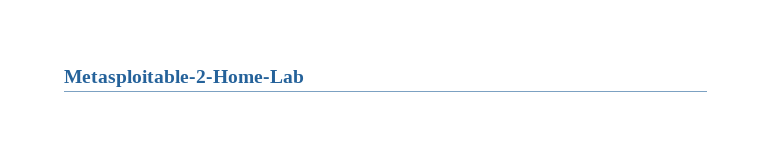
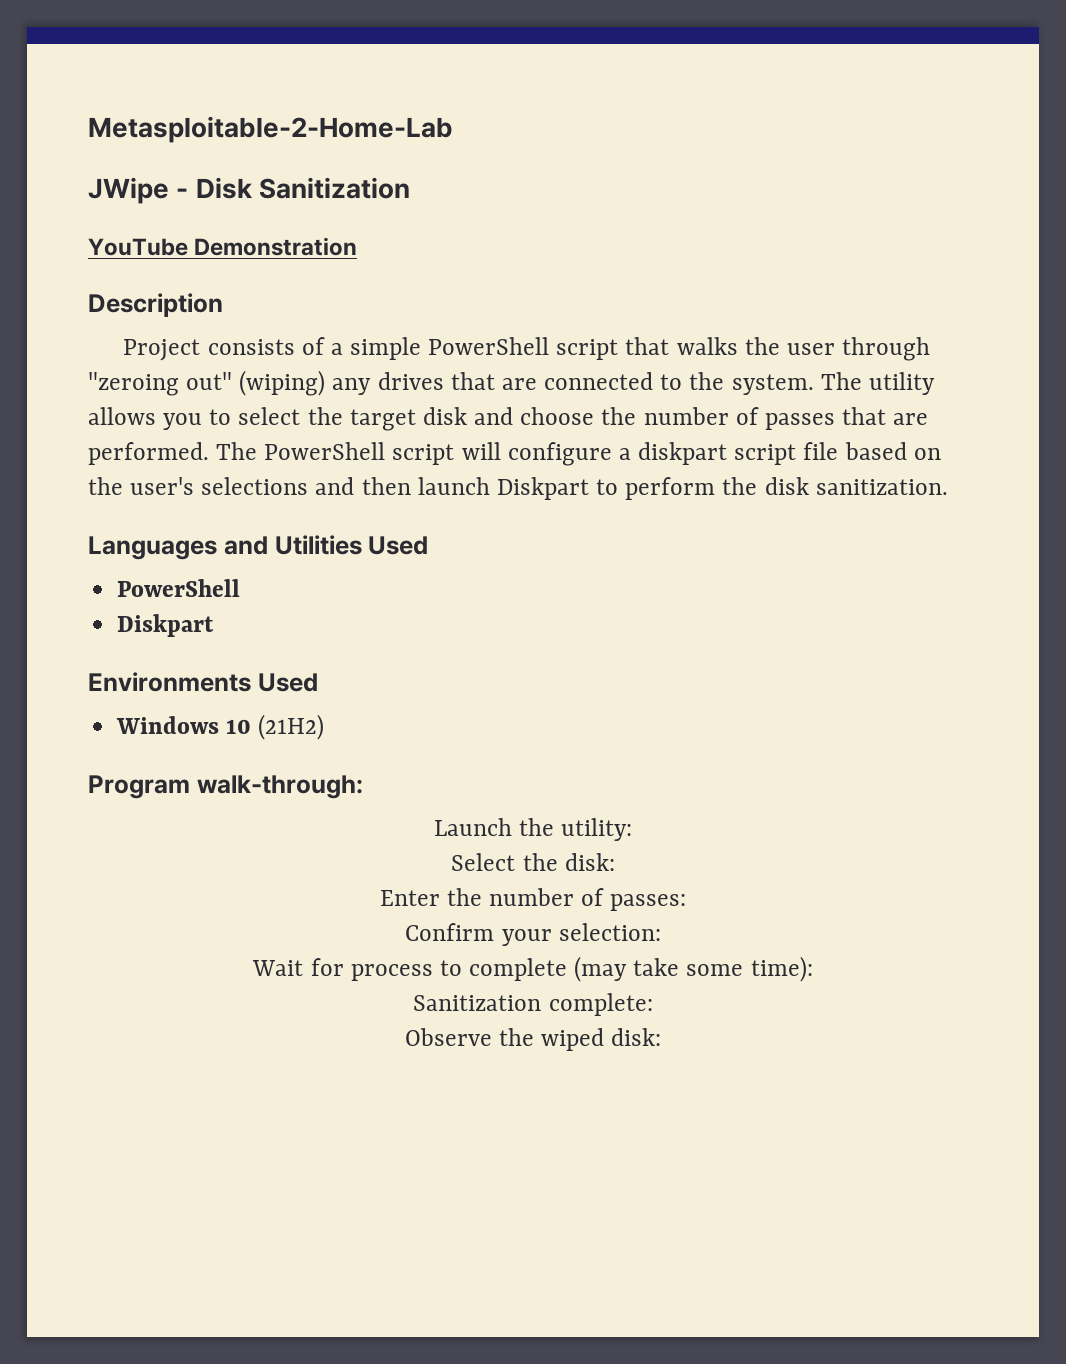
(304, 78) none -> [88,177,410,204] [88,237,358,256] [88,293,223,317] [123,337,931,361] [88,370,935,396] [88,407,929,431] [88,442,941,466] [88,477,948,500] [88,535,429,560] [117,579,241,597] [117,614,215,637] [88,672,318,692] [116,714,325,740] [88,775,363,799] [433,818,633,841] [451,853,615,871] [379,888,687,911] [405,923,661,946] [252,956,813,982] [413,993,653,1016] [404,1028,662,1051] // JWipe - Disk Sanitization // YouTube Demonstration // Description // Project consists of a simple PowerShell script that walks the user through "zeroing out" (wiping) any drives that are connected to the system. The utility allows you to select the target disk and choose the number of passes that are performed. The PowerShell script will configure a diskpart script file based on the user's selections and then launch Diskpart to perform the disk sanitization. // Languages and Utilities Used // PowerShell // Diskpart // Environments Used // Windows 10 (21H2) // Program walk-through: // Launch the utility: // Select the disk: // Enter the number of passes: // Confirm your selection: // Wait for process to complete (may take some time): // Sanitization complete: // Observe the wiped disk:

